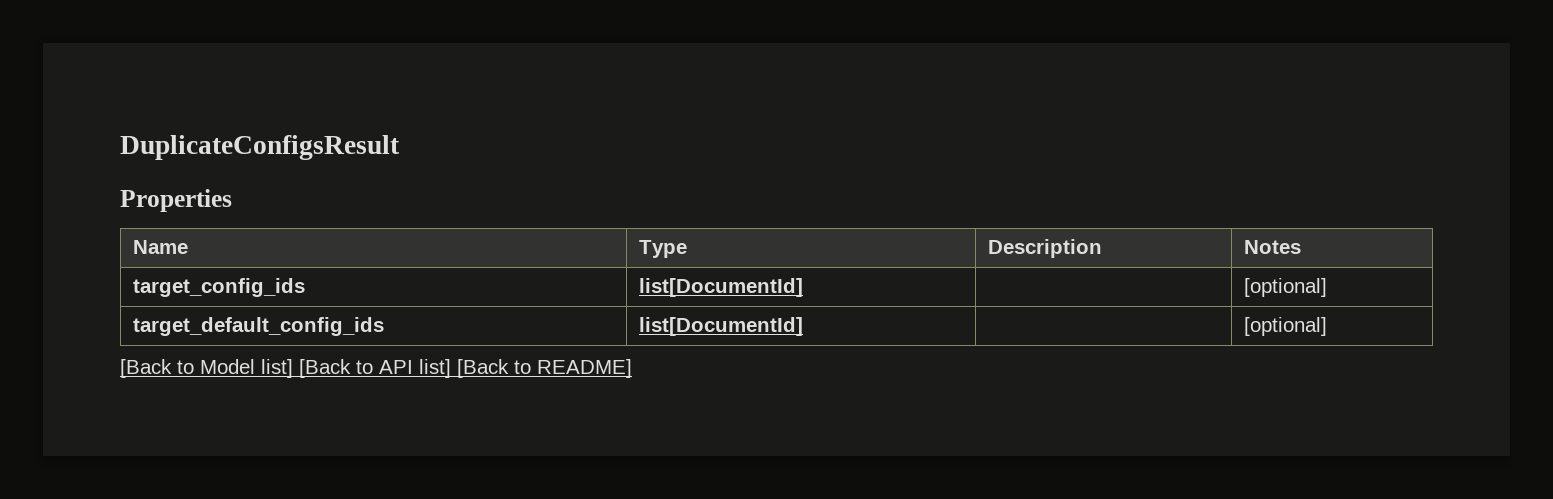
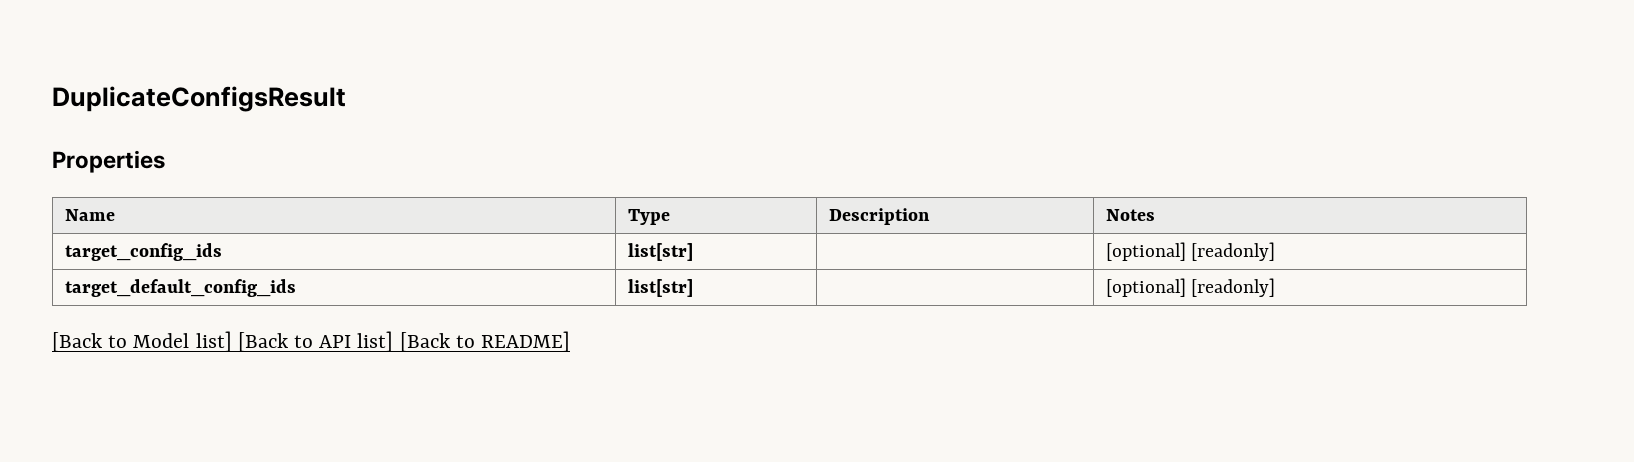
[638,278,803,297] [1243,278,1327,297] list[DocumentId] | | [optional] -> [627,243,693,261] [1105,242,1276,261] list[str] | | [optional] [readonly]
[638,317,803,336] [1243,317,1327,336] list[DocumentId] | | [optional] -> [627,279,693,297] [1105,278,1276,297] list[str] | | [optional] [readonly]

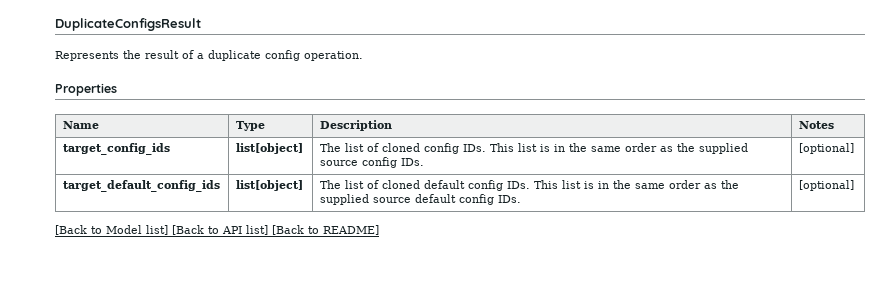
(346, 99) none -> [55,50,363,61] // Represents the result of a duplicate config operation.
[627,243,693,261] [1105,242,1276,261] list[str] | | [optional] [readonly] -> [236,143,304,154] [320,143,749,154] [320,157,425,168] [799,143,855,154] list[object] | The list of cloned config IDs. This list is in the same order as the supplied source config IDs. | [optional]
[627,279,693,297] [1105,278,1276,297] list[str] | | [optional] [readonly] -> [236,180,304,191] [320,180,740,191] [320,194,522,205] [799,180,855,191] list[object] | The list of cloned default config IDs. This list is in the same order as the supplied source default config IDs. | [optional]

